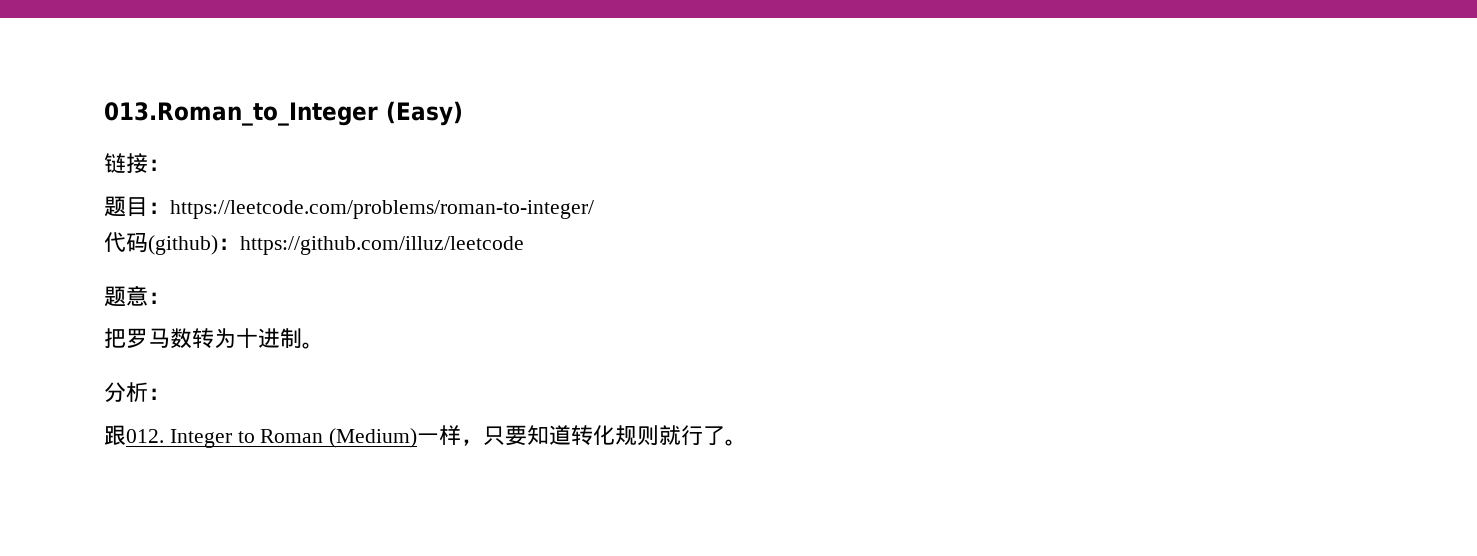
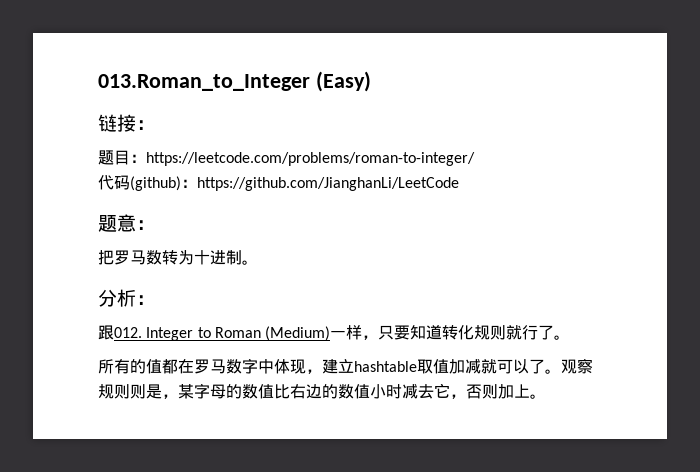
[240,236,524,255] https://github.com/illuz/leetcode -> [197,177,459,191] https://github.com/JianghanLi/LeetCode
(748, 442) none -> [98,358,593,374] [98,383,546,399] // 所有的值都在罗马数字中体现，建立hashtable取值加减就可以了。观察规则则是，某字母的数值比右边的数值小时减去它，否则加上。

